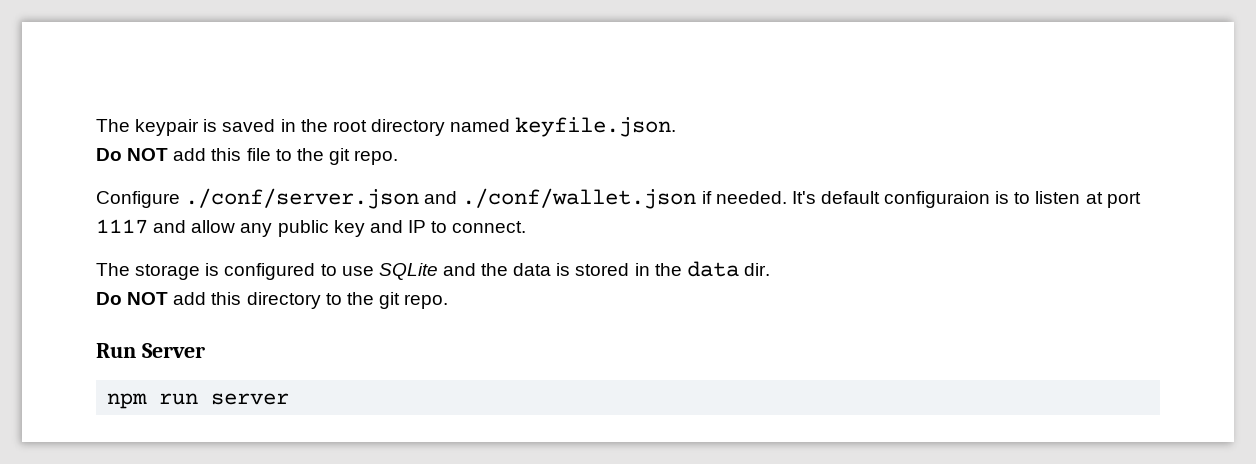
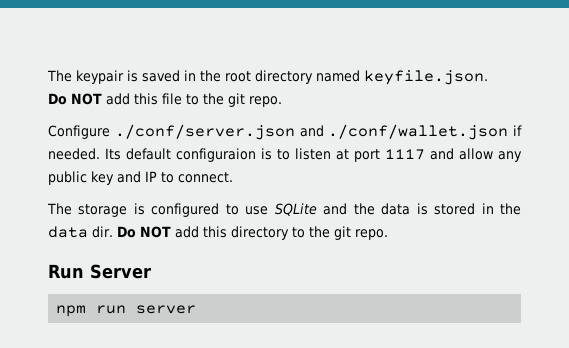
[791,191,816,204] It's -> [105,148,121,160] Its
(770, 269) // -> (113, 232) none

